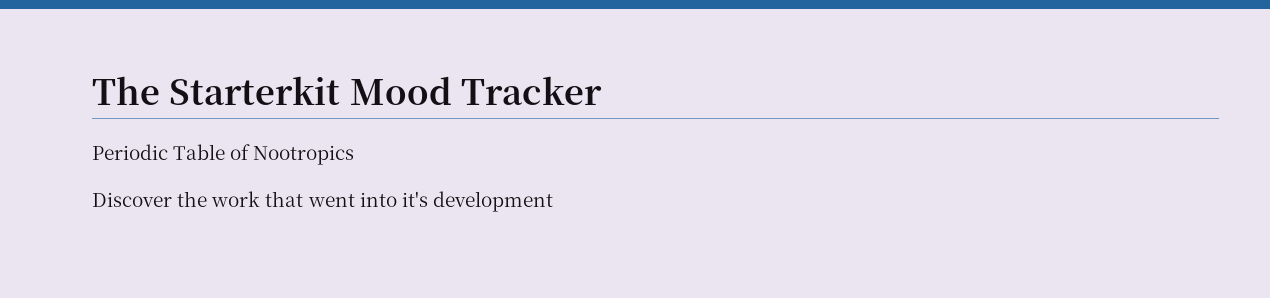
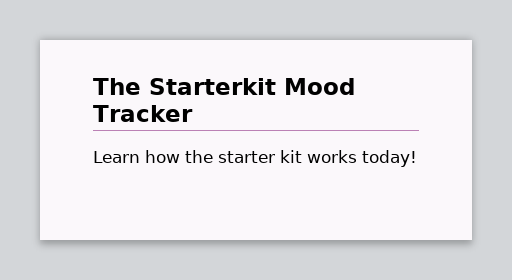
[92,144,355,165] [92,191,553,212] Periodic Table of Nootropics // Discover the work that went into it's development -> [93,150,417,167] Learn how the starter kit works today!

